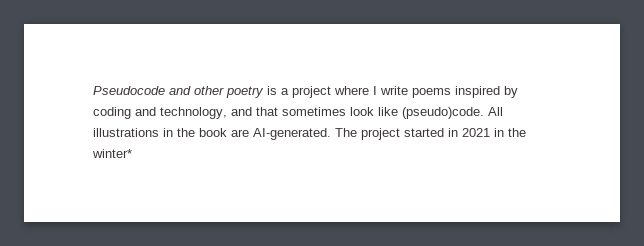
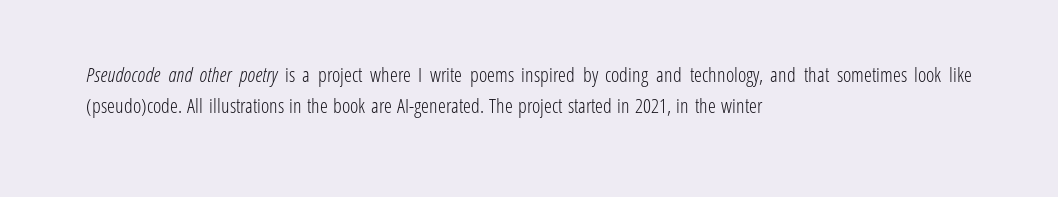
[462,128,526,137] [92,149,132,158] 2021 in the winter* -> [635,98,763,116] 2021, in the winter

